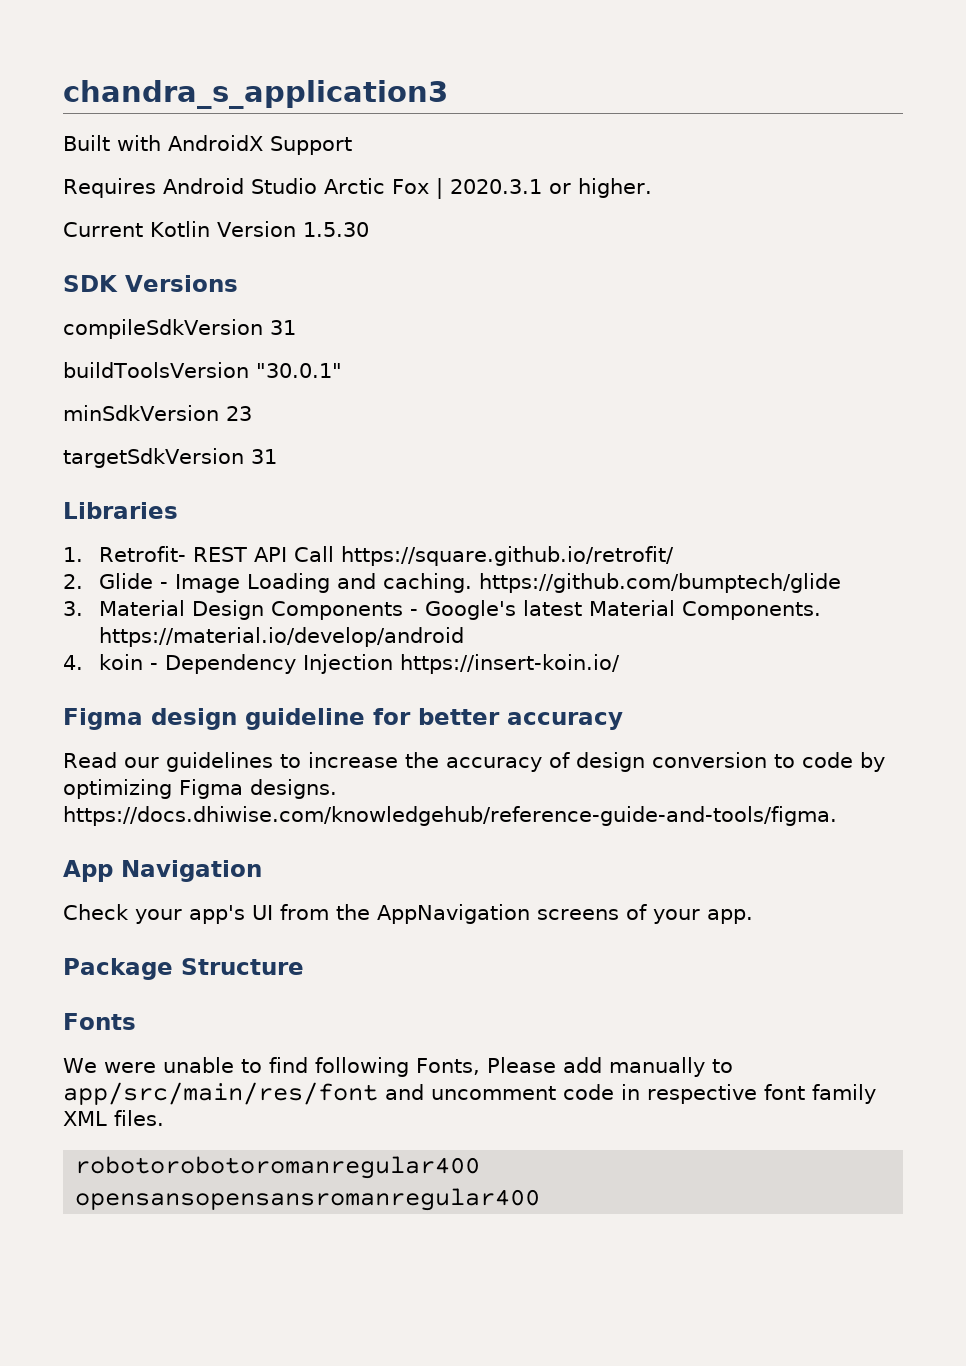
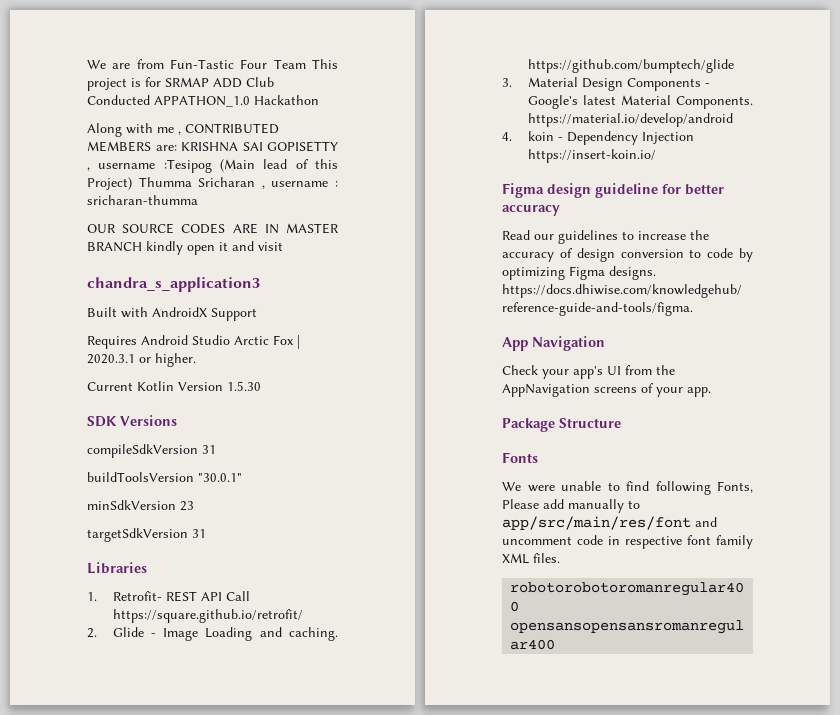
(63, 94) none -> [87,59,338,69] [87,77,274,91] [87,95,319,107] [87,123,279,137] [87,141,338,152] [87,159,338,173] [87,177,338,190] [87,195,198,205] [87,223,339,234] [87,241,283,255] We are from Fun-Tastic Four Team This project is for SRMAP ADD Club Conducted APPATHON_1.0 Hackathon // Along with me , CONTRIBUTED MEMBERS are: KRISHNA SAI GOPISETTY , username :Tesipog (Main lead of this Project) Thumma Sricharan , username : sricharan-thumma // OUR SOURCE CODES ARE IN MASTER BRANCH kindly open it and visit //

